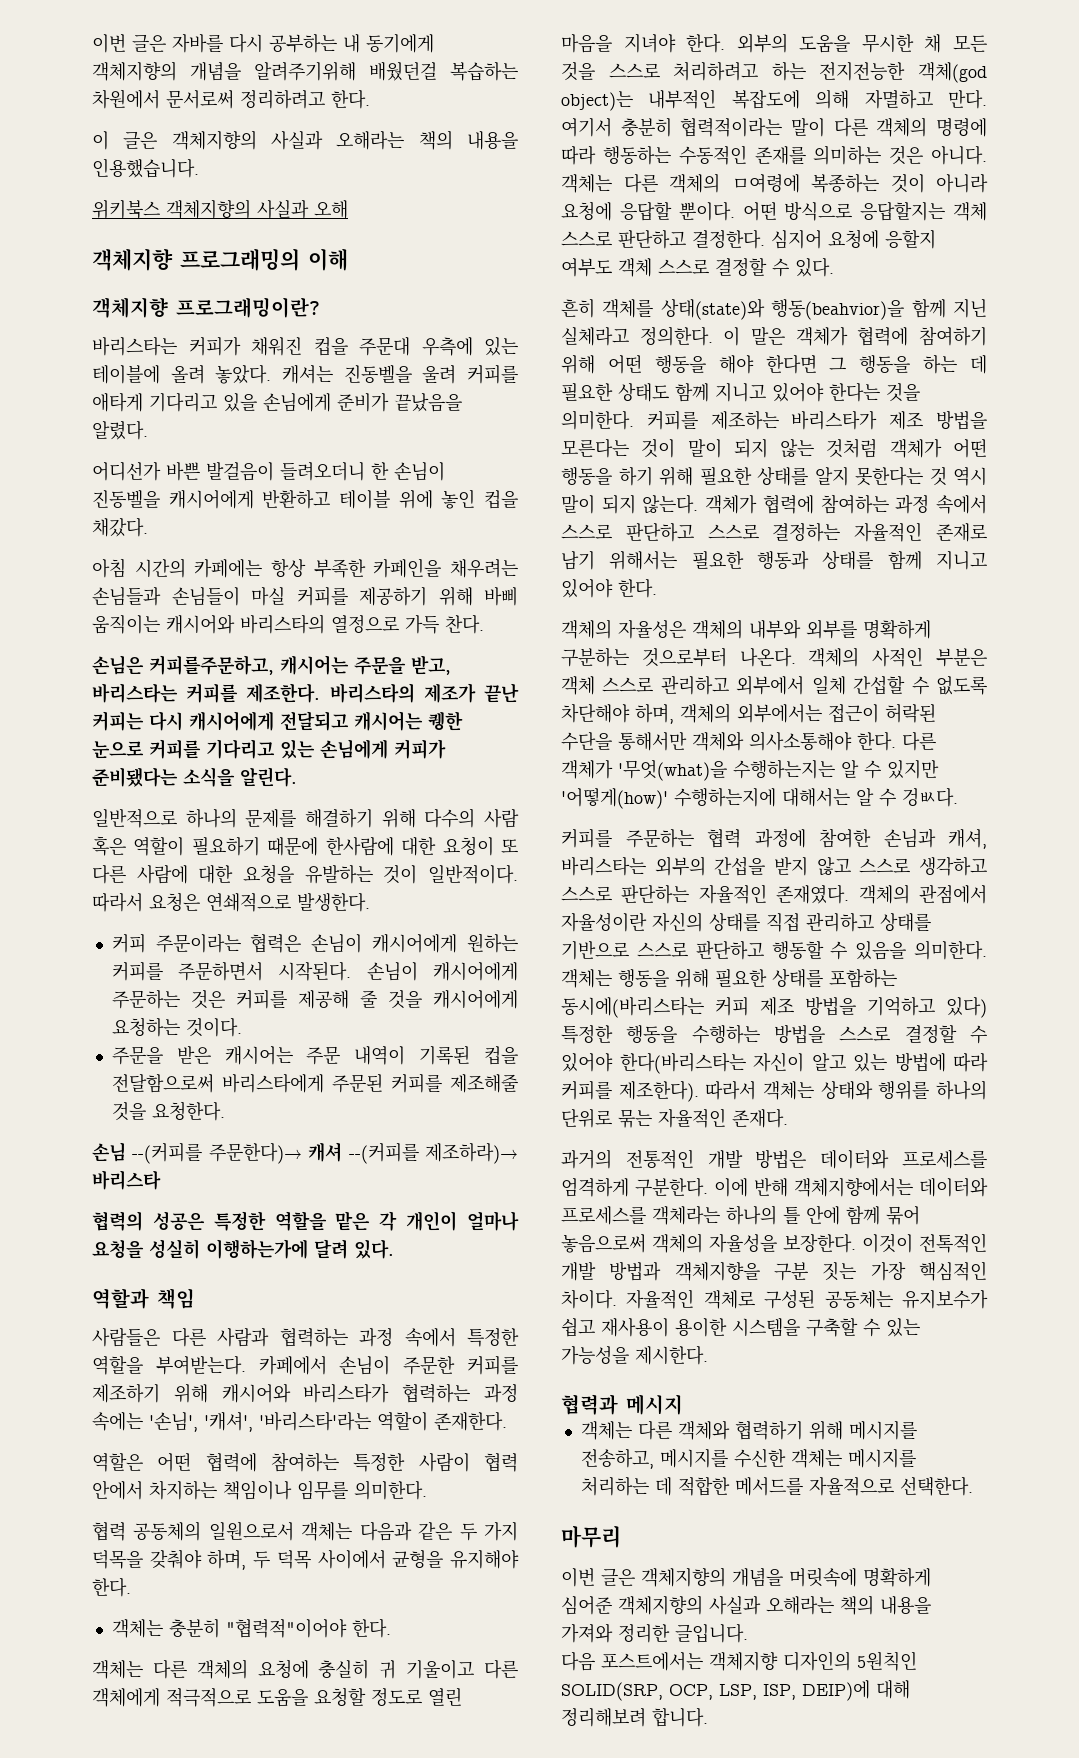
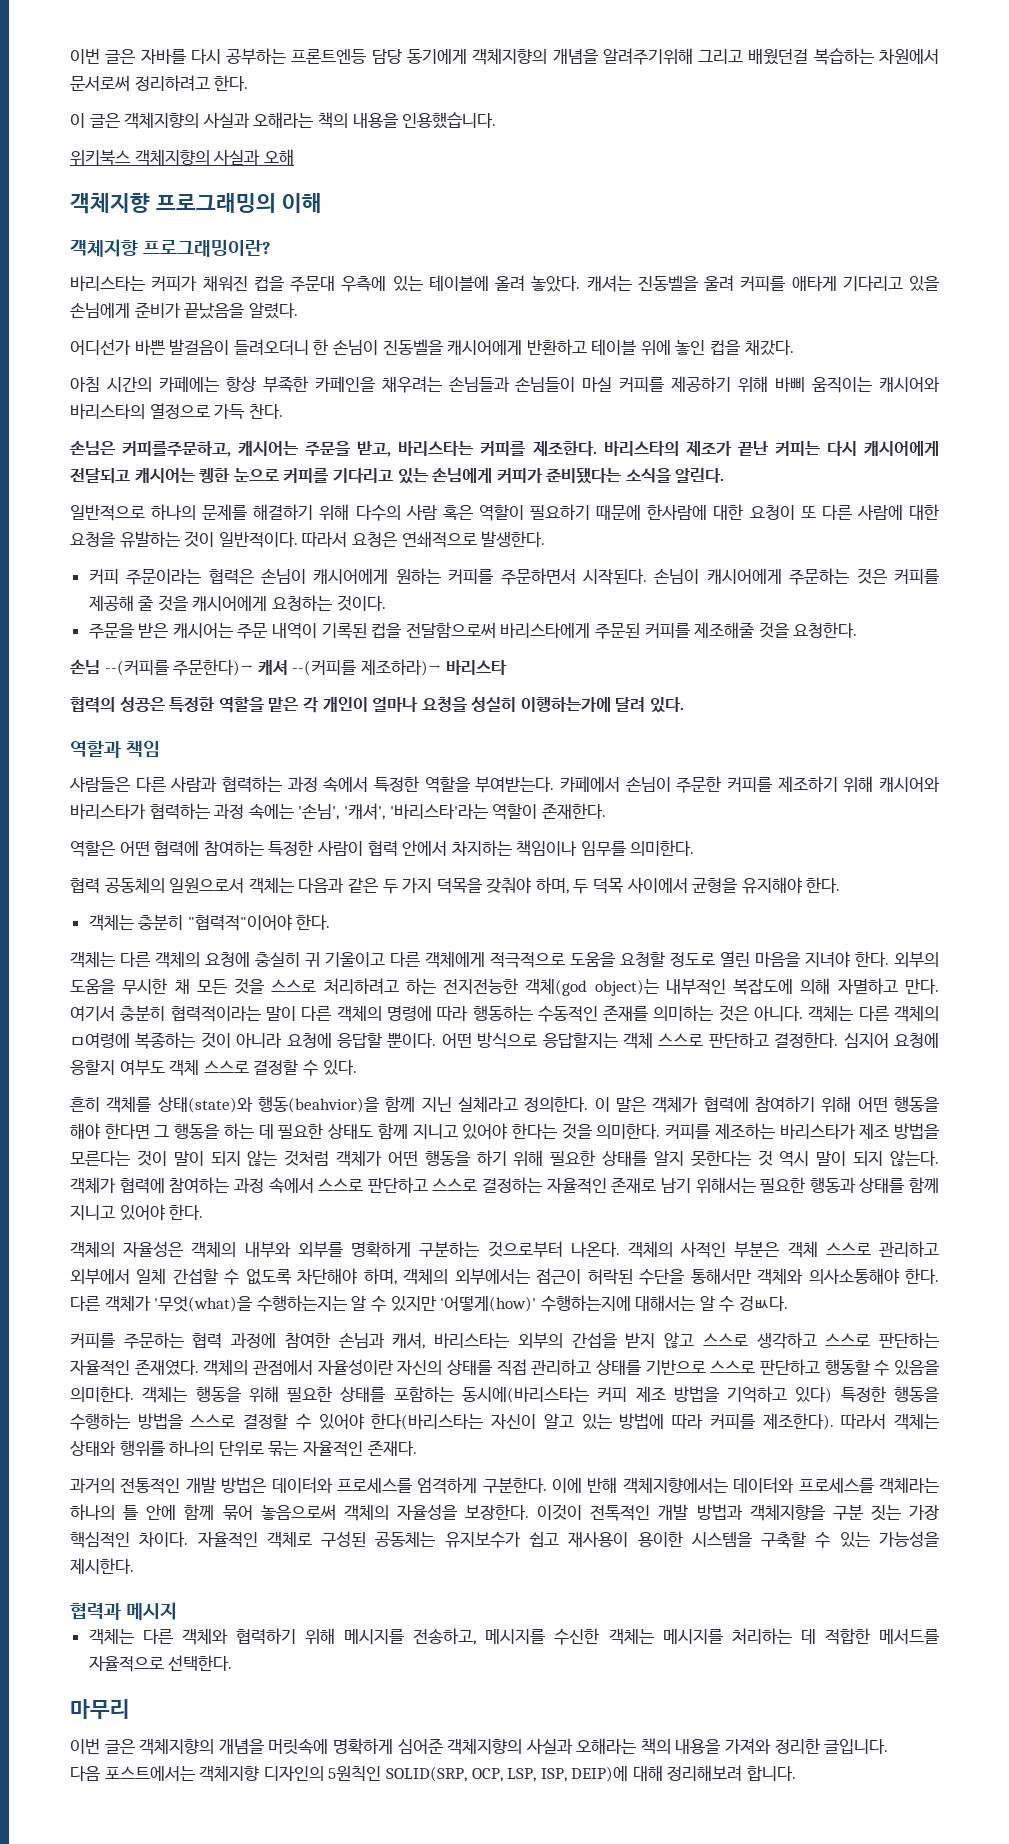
[343,34,360,53] 내 -> [291,49,402,64] 프론트엔등 담당
(356, 71) none -> [698,49,744,64] 그리고

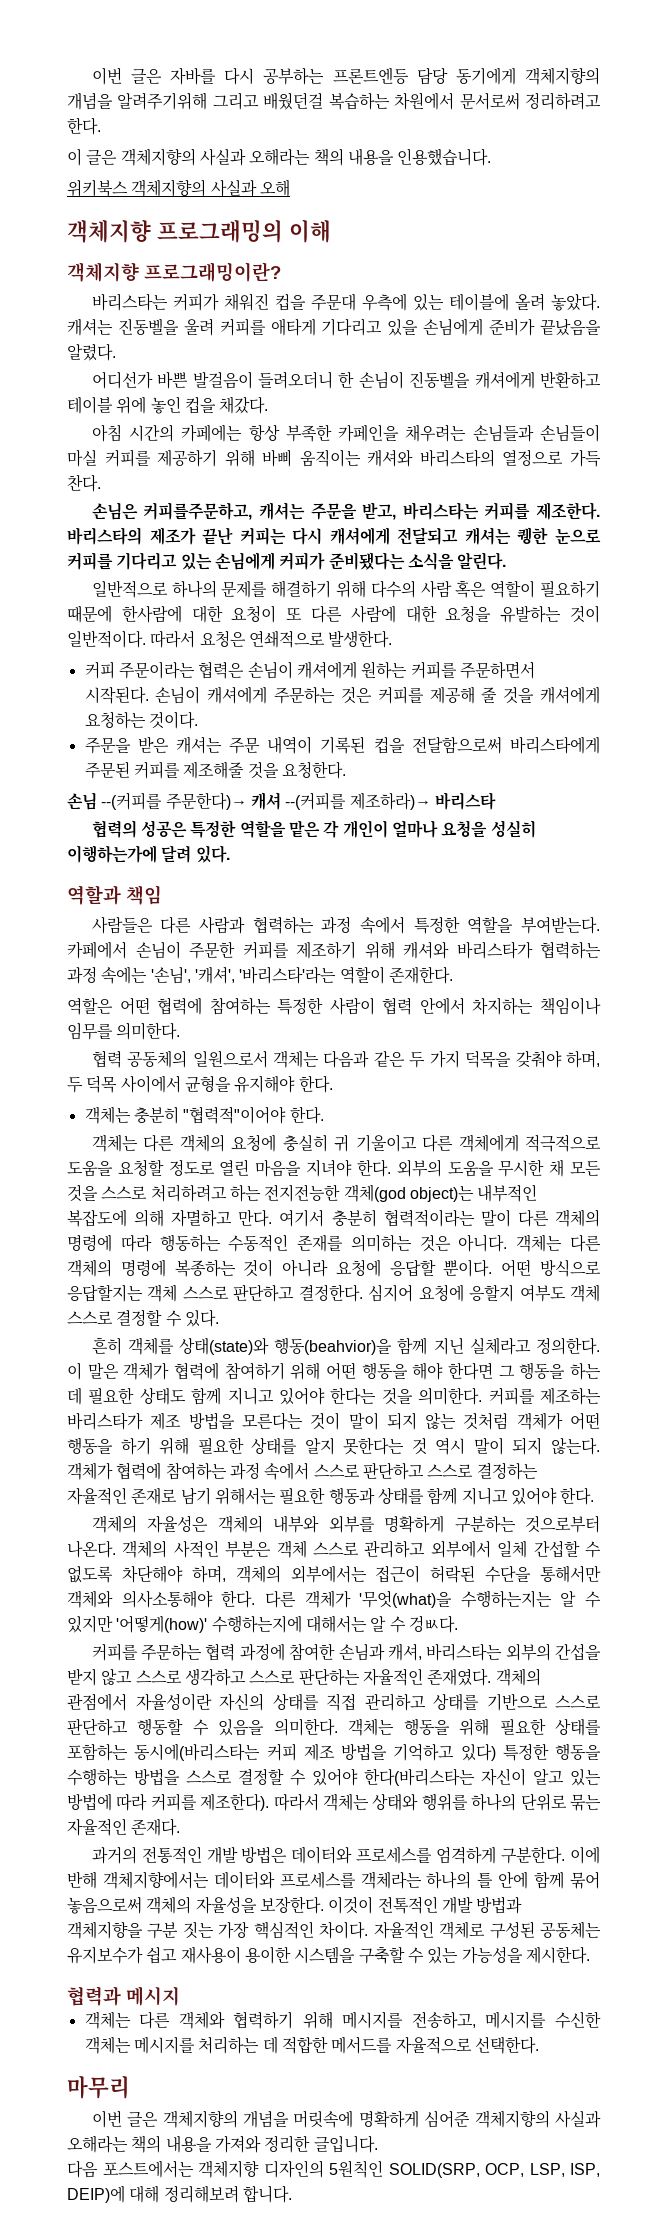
[447,340,523,355] 캐시어에게 -> [474,371,535,389] 캐셔에게
[878,377,940,392] 캐시어와 -> [367,449,414,467] 캐셔와
[238,441,300,456] 캐시어는 -> [258,502,305,520] 캐셔는
[864,441,940,456] [70,468,196,483] 캐시어에게 전달되고 캐시어는 -> [329,527,511,545] 캐셔에게 전달되고 캐셔는
[313,569,389,584] 캐시어에게 -> [296,661,357,679] 캐셔에게
[706,569,782,584] 캐시어에게 -> [207,686,268,704] 캐셔에게
[192,596,268,611] 캐시어에게 -> [539,686,600,704] 캐셔에게
[172,623,233,638] 캐시어는 -> [175,736,222,754] 캐셔는
[878,777,940,792] 캐시어와 -> [403,941,449,959] 캐셔와
[70,1033,130,1048] ㅁ여령에 -> [120,1259,166,1277] 명령에

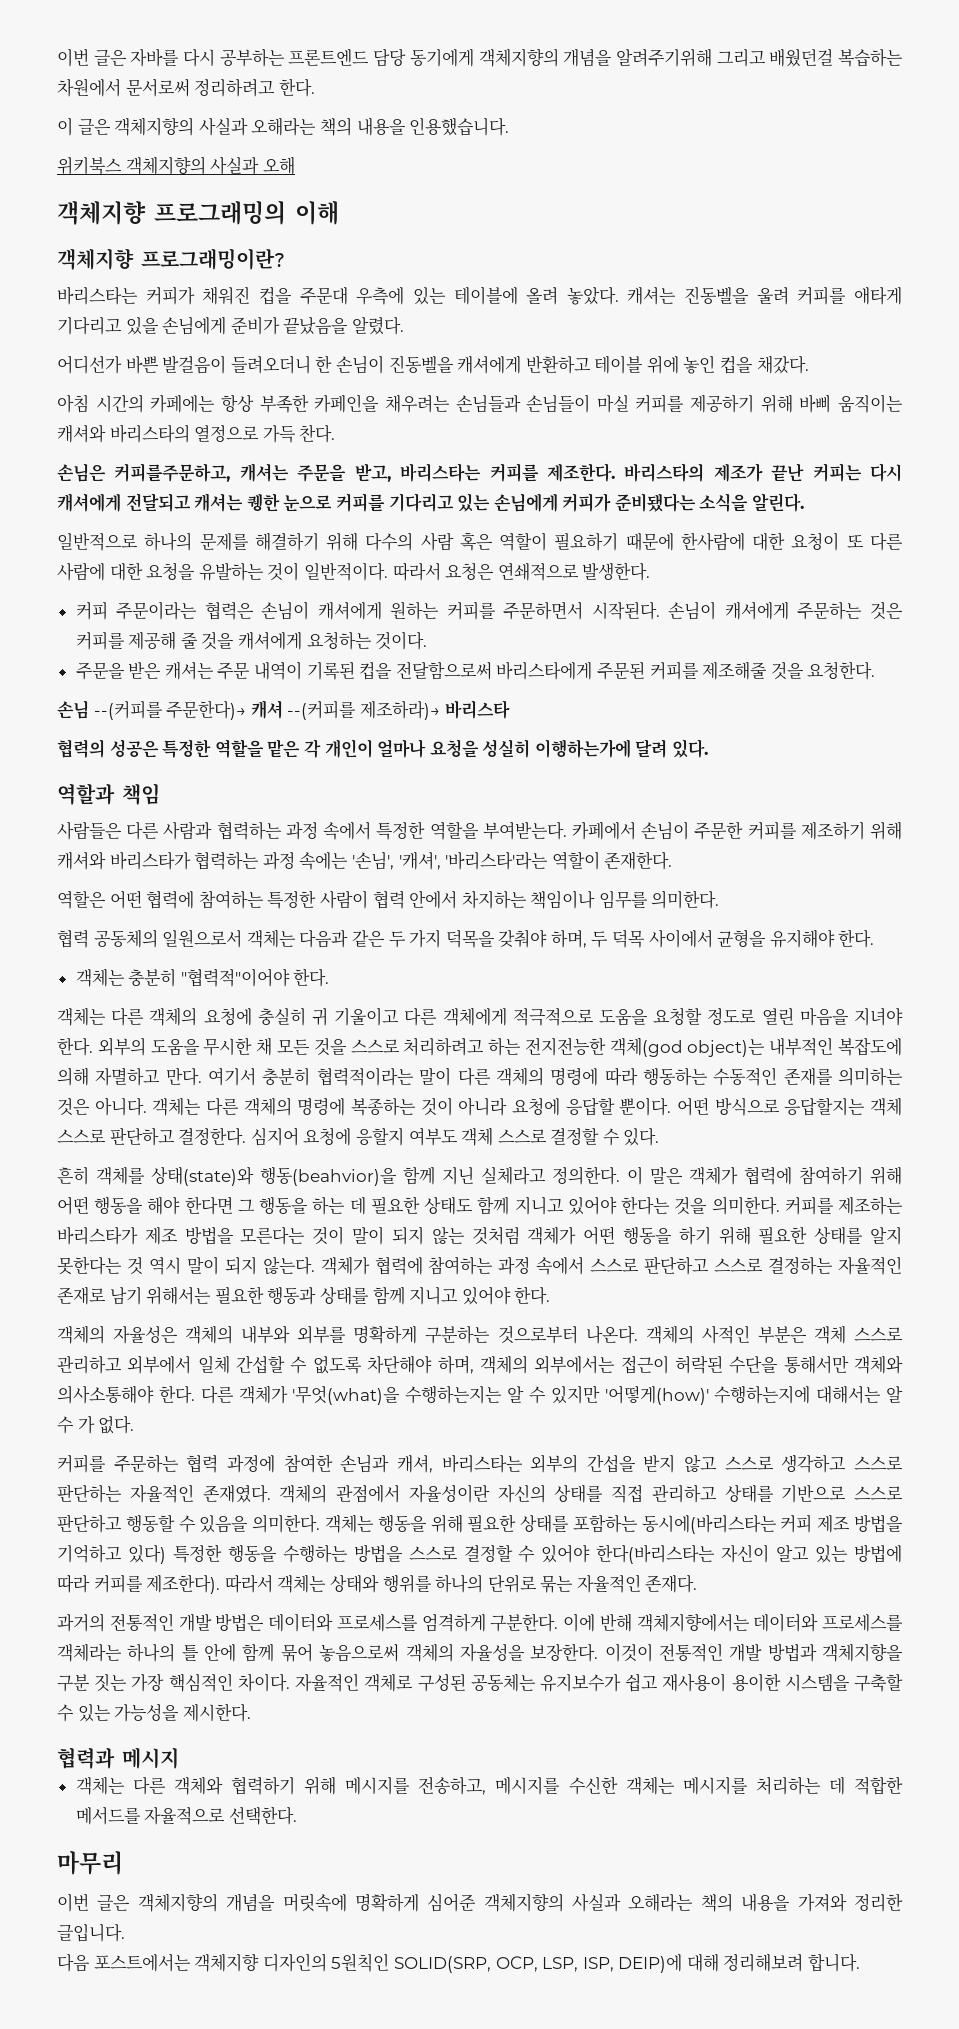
[332,67,409,84] 프론트엔등 -> [288,49,370,66] 프론트엔드
[408,1615,458,1633] 겅ㅄ다. -> [77,1416,135,1434] 가 없다.
[377,1896,438,1914] 전톡적인 -> [658,1643,723,1662] 전통적인

